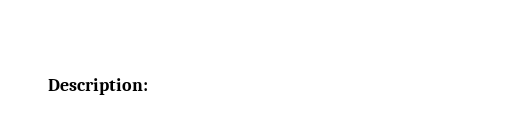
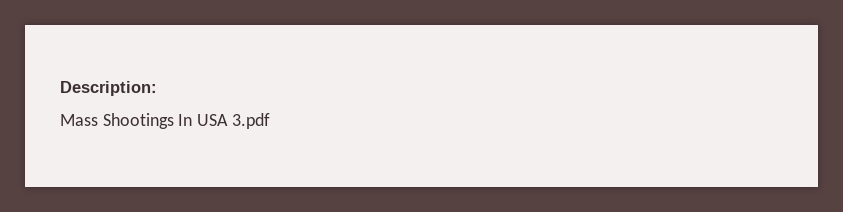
(148, 86) none -> [60,113,270,129] // Mass Shootings In USA 3.pdf

